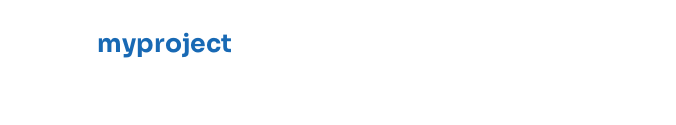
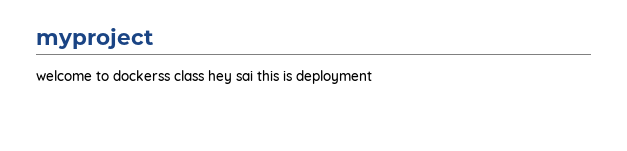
(232, 45) none -> [36,70,372,84] // welcome to dockerss class hey sai this is deployment

